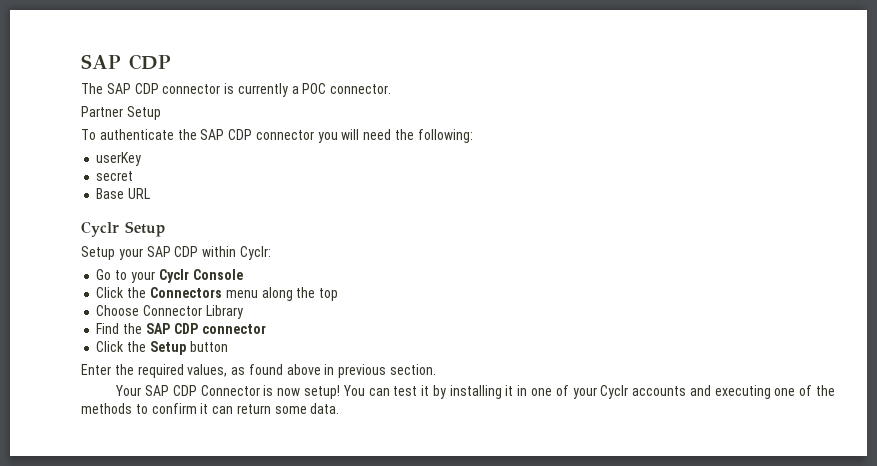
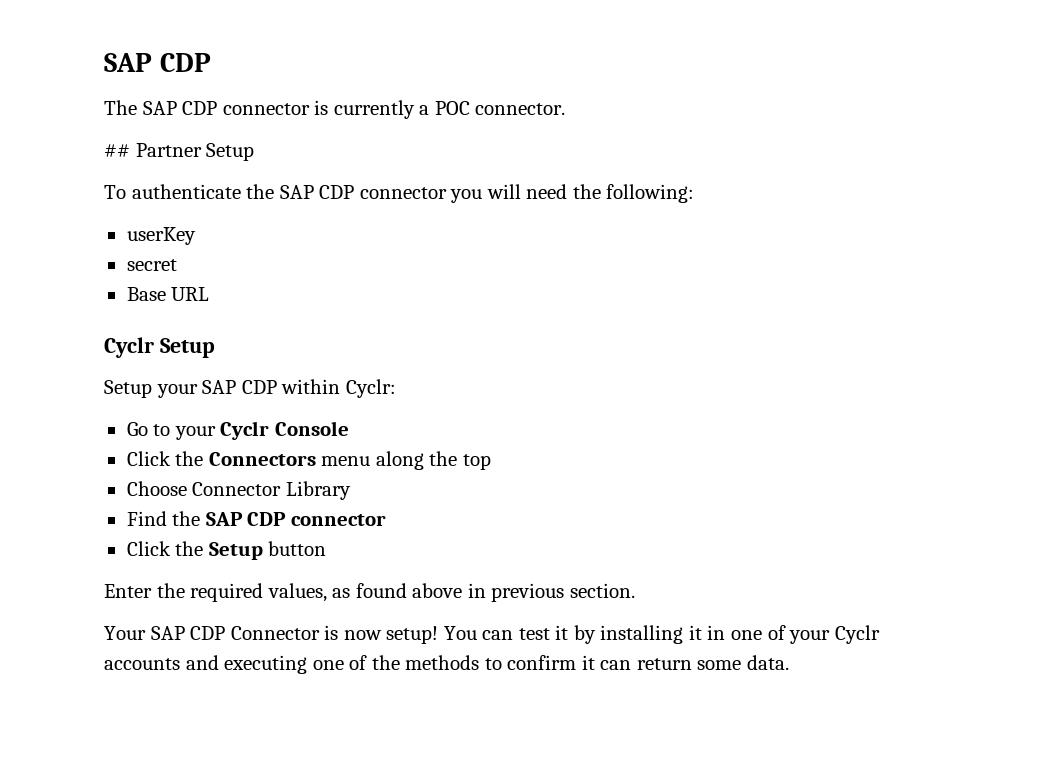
(392, 89) none -> [104,144,130,157] ##

